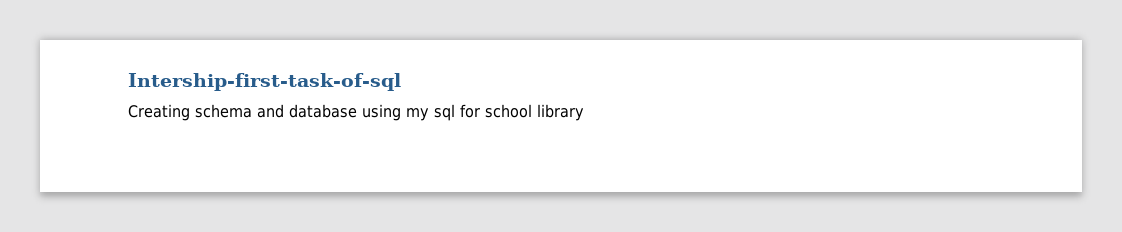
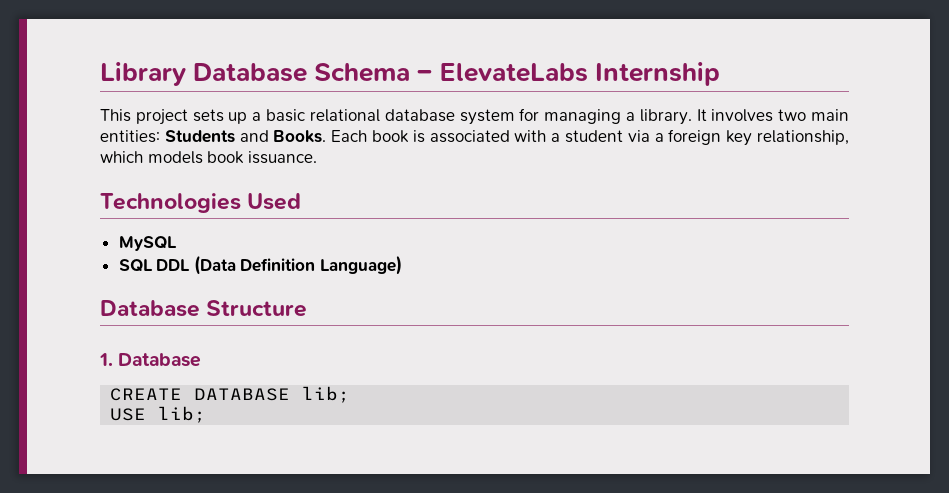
[128,73,401,91] [128,104,584,121] Intership-first-task-of-sql // Creating schema and database using my sql for school library -> [100,62,720,86] [100,108,849,125] [100,129,849,146] [100,151,317,164] [100,193,302,213] [118,236,177,251] [118,255,403,275] [100,300,308,317] [99,353,202,367] [110,386,351,403] [110,406,207,423] Library Database Schema – ElevateLabs Internship // This project sets up a basic relational database system for managing a library. It involves two main entities: Students and Books. Each book is associated with a student via a foreign key relationship, which models book issuance. // Technologies Used // MySQL // SQL DDL (Data Definition Language) // Database Structure // 1. Database // CREATE DATABASE lib; // USE lib;

